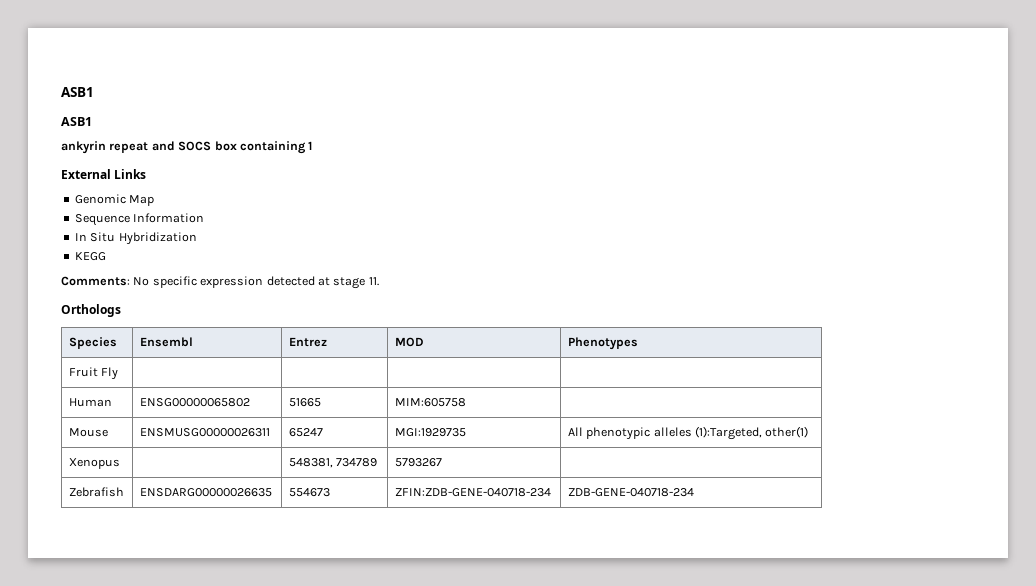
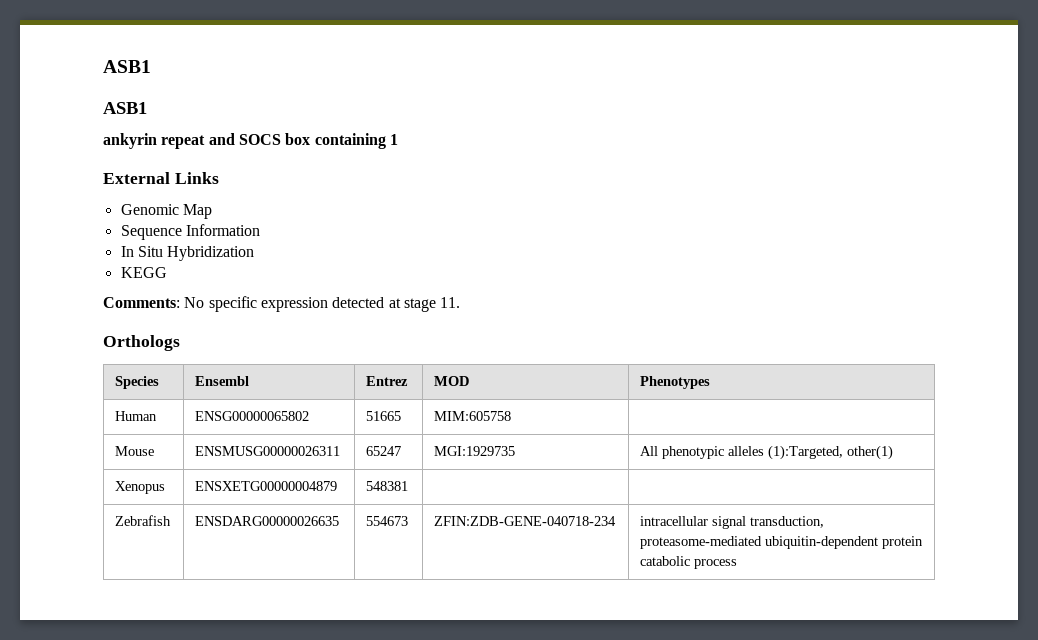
[68,367,119,380] // Fruit Fly | | | | -> (711, 382) none
[288,458,378,468] [394,458,442,467] | 548381, 734789 | 5793267 -> [195,481,338,491] [366,481,409,491] ENSXETG00000004879 | 548381 |
[567,488,694,497] ZDB-GENE-040718-234 -> [640,516,825,529] [640,536,924,549] [640,556,738,569] intracellular signal transduction, proteasome-mediated ubiquitin-dependent protein catabolic process

